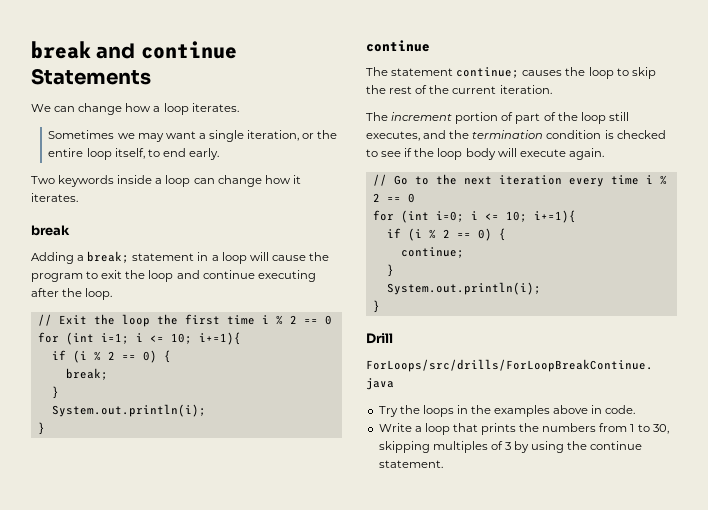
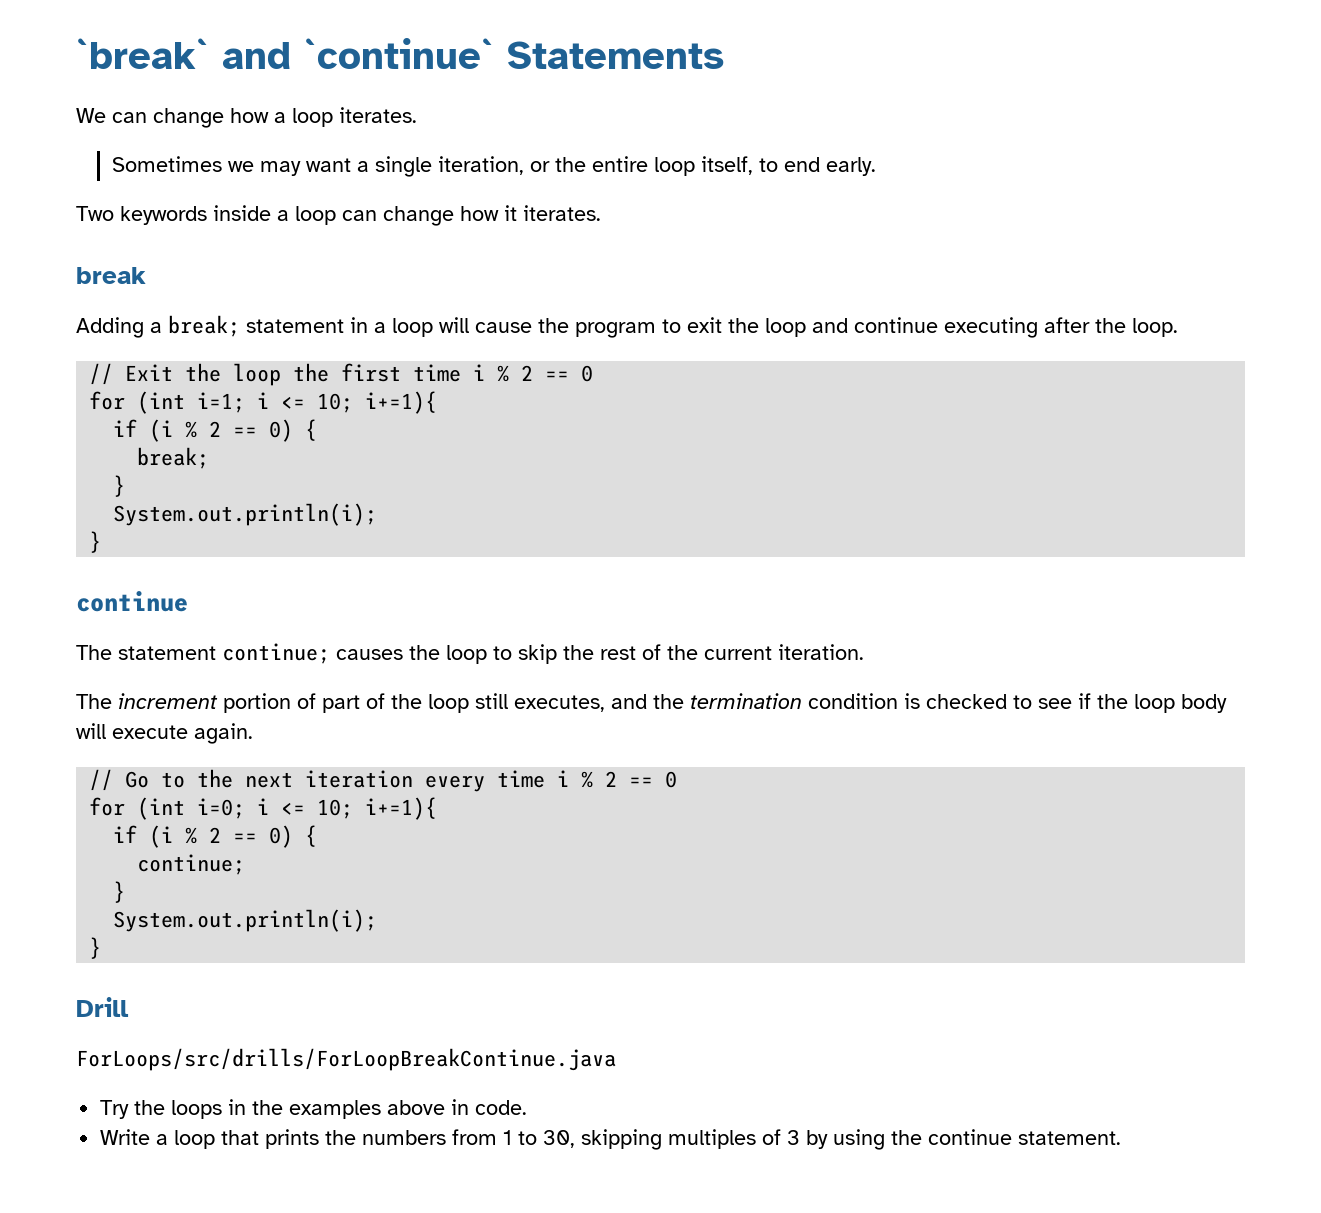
[31,41,237,59] break and continue -> [76,38,494,69] `break` and `continue`

